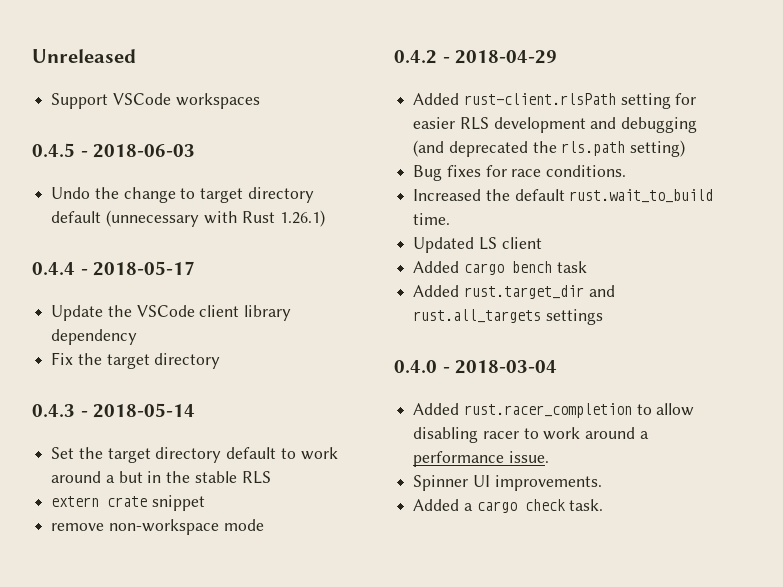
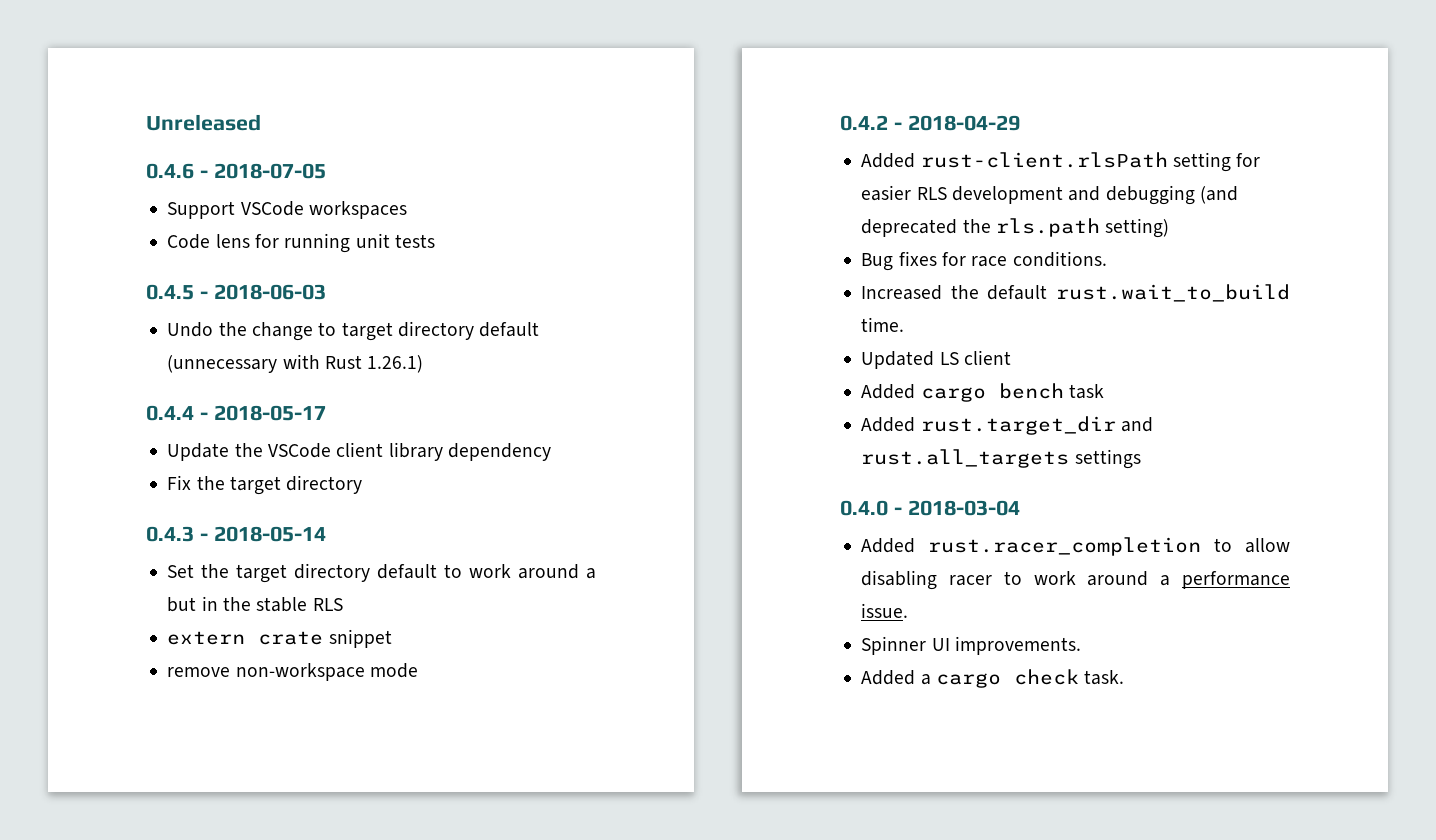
(136, 56) none -> [146,163,326,179] // 0.4.6 - 2018-07-05
(260, 101) none -> [167,233,435,253] // Code lens for running unit tests

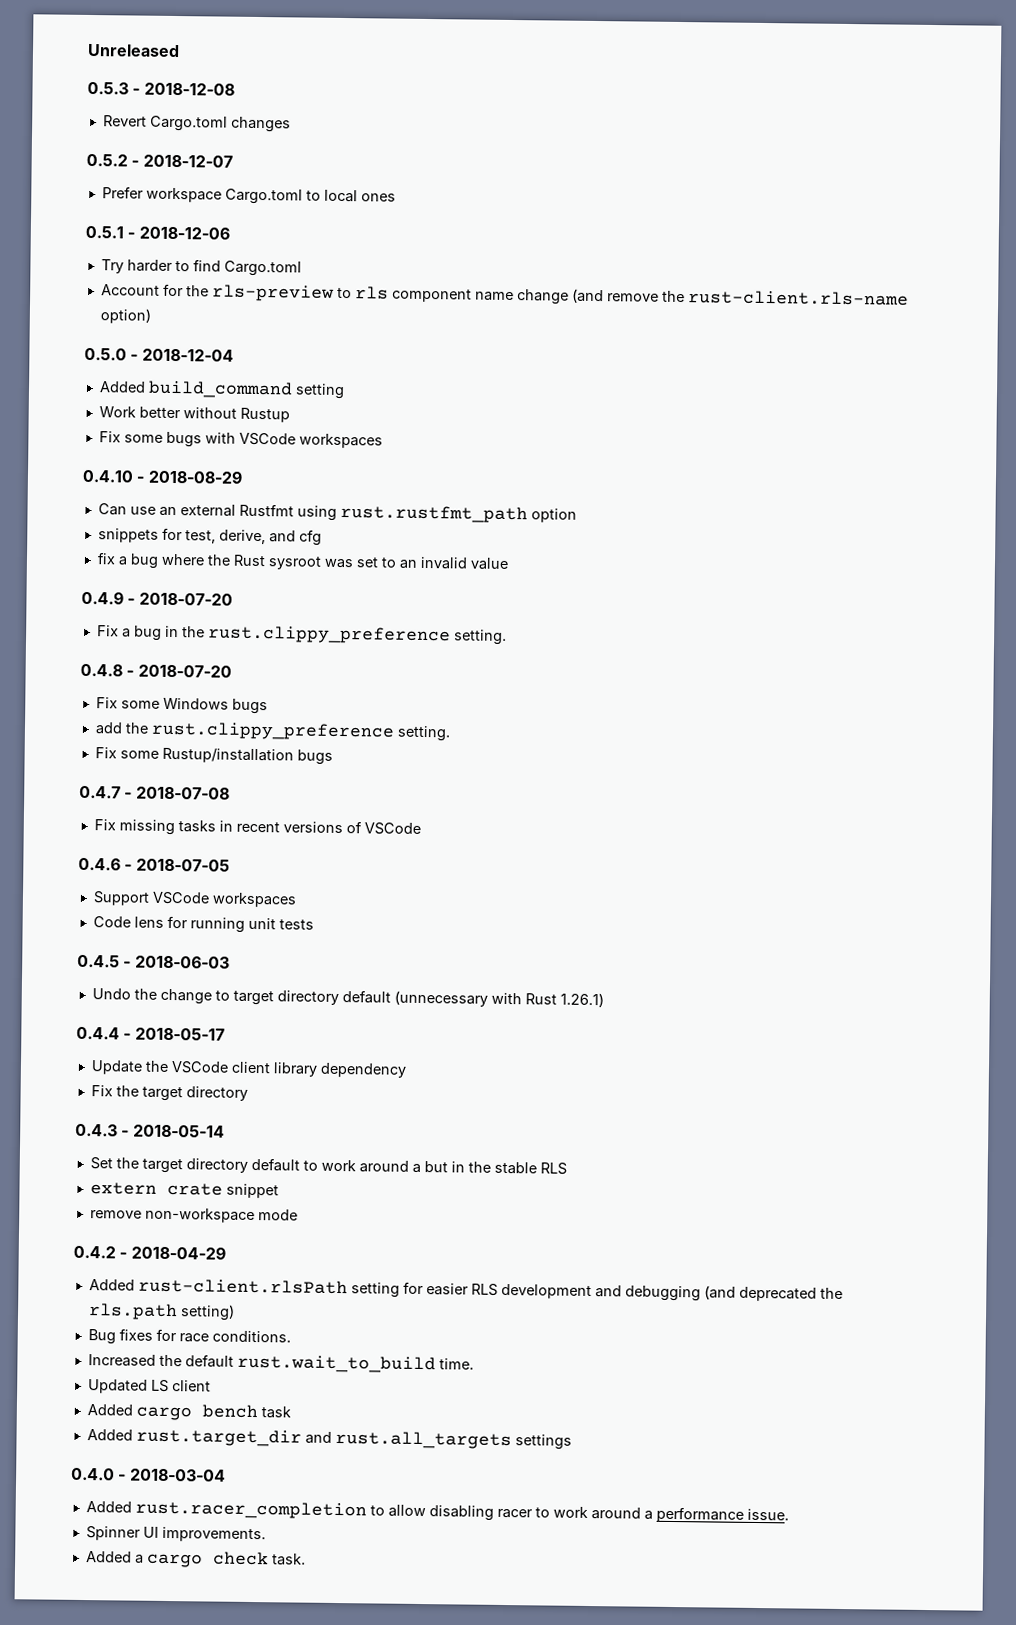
(261, 122) none -> [87,81,235,96] [102,115,291,133] [86,153,233,168] [101,186,396,205] [85,225,230,240] [100,259,302,277] [100,283,909,306] [99,308,151,324] [84,347,234,362] [98,380,345,400] [98,406,290,423] [98,431,383,449] [82,469,243,484] [97,503,577,524] [97,527,322,546] [96,552,509,570] [81,590,233,606] [96,625,507,645] [80,663,232,678] [95,697,268,715] [94,721,451,742] [94,747,333,765] [79,785,230,800] [93,819,421,836] // 0.5.3 - 2018-12-08 // Revert Cargo.toml changes // 0.5.2 - 2018-12-07 // Prefer workspace Cargo.toml to local ones // 0.5.1 - 2018-12-06 // Try harder to find Cargo.toml // Account for the rls-preview to rls component name change (and remove the rust-client.rls-name option) // 0.5.0 - 2018-12-04 // Added build_command setting // Work better without Rustup // Fix some bugs with VSCode workspaces // 0.4.10 - 2018-08-29 // Can use an external Rustfmt using rust.rustfmt_path option // snippets for test, derive, and cfg // fix a bug where the Rust sysroot was set to an invalid value // 0.4.9 - 2018-07-20 // Fix a bug in the rust.clippy_preference setting. // 0.4.8 - 2018-07-20 // Fix some Windows bugs // add the rust.clippy_preference setting. // Fix some Rustup/installation bugs // 0.4.7 - 2018-07-08 // Fix missing tasks in recent versions of VSCode

